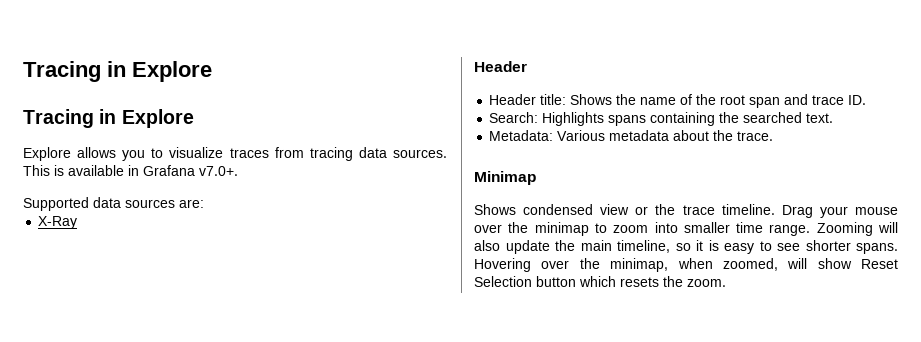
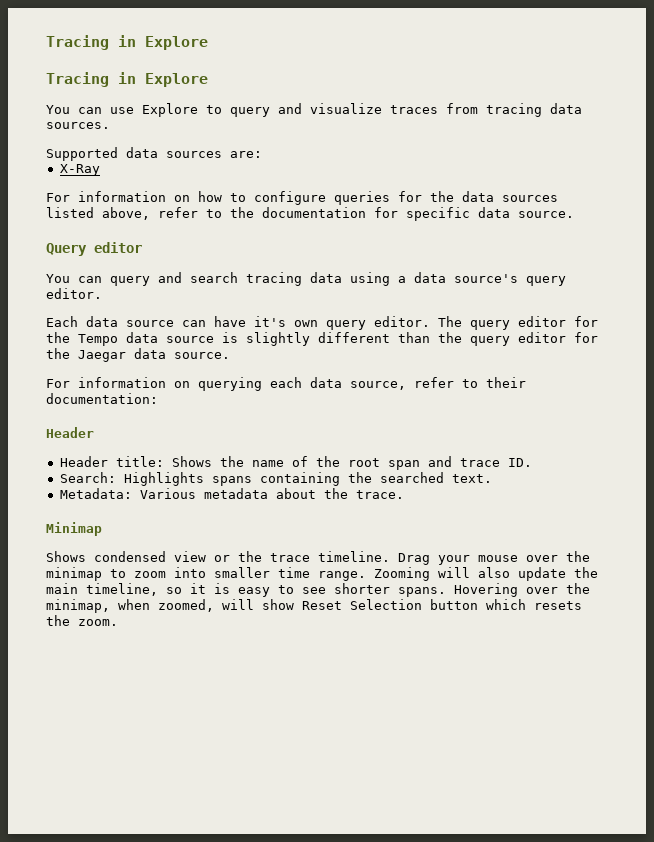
[23,147,164,161] Explore allows you to -> [46,103,302,117] You can use Explore to query and
[23,165,238,176] This is available in Grafana v7.0+. -> (110, 125) none
(78, 222) none -> [46,191,558,205] [46,207,574,221] [46,242,142,256] [46,272,566,286] [46,288,102,299] [46,316,598,330] [46,332,598,346] [46,348,230,362] [46,377,526,391] [46,393,158,404] // For information on how to configure queries for the data sources listed above, refer to the documentation for specific data source. // Query editor // You can query and search tracing data using a data source's query editor. // Each data source can have it's own query editor. The query editor for the Tempo data source is slightly different than the query editor for the Jaegar data source. // For information on querying each data source, refer to their documentation:

